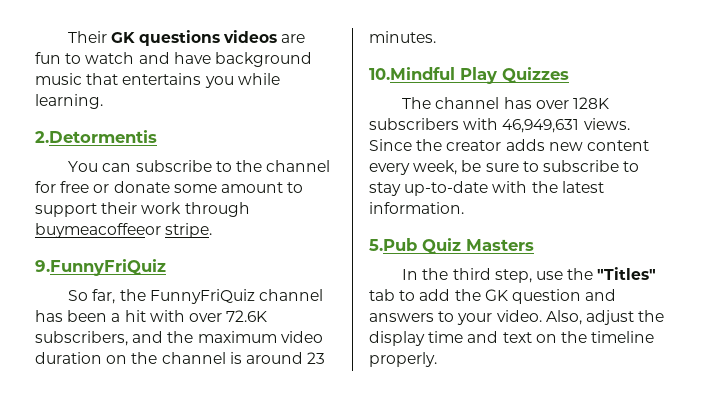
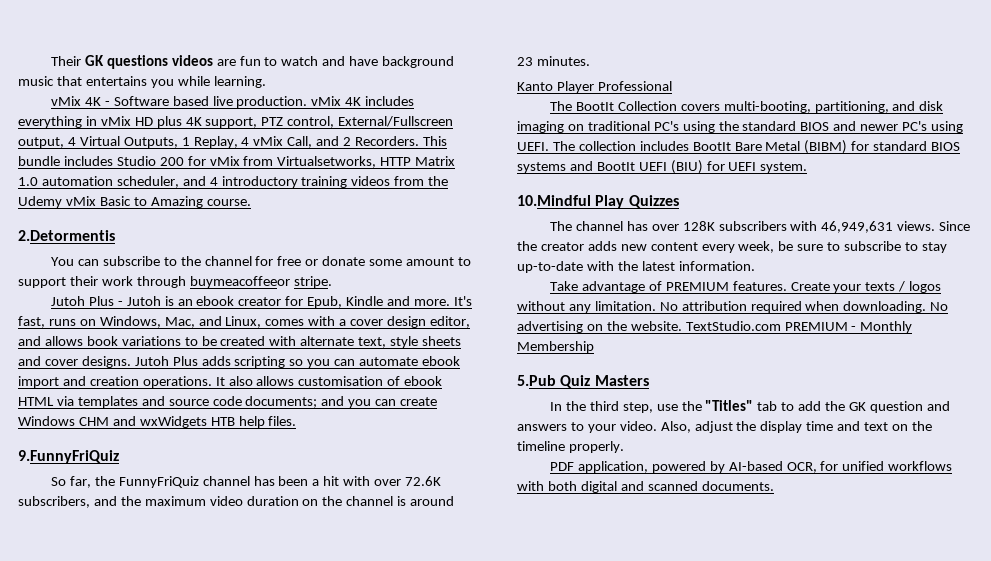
(103, 101) none -> [50,96,415,108] [18,116,454,128] [18,136,447,148] [18,156,456,168] [18,176,449,188] [18,196,251,208] // vMix 4K - Software based live production. vMix 4K includes everything in vMix HD plus 4K support, PTZ control, External/Fullscreen output, 4 Virtual Outputs, 1 Replay, 4 vMix Call, and 2 Recorders. This bundle includes Studio 200 for vMix from Virtualsetworks, HTTP Matrix 1.0 automation scheduler, and 4 introductory training videos from the Udemy vMix Basic to Amazing course.
(213, 230) none -> [50,296,472,308] [18,316,470,328] [18,336,462,348] [18,356,461,368] [18,376,443,388] [18,396,438,408] [18,416,297,428] // Jutoh Plus - Jutoh is an ebook creator for Epub, Kindle and more. It's fast, runs on Windows, Mac, and Linux, comes with a cover design editor, and allows book variations to be created with alternate text, style sheets and cover designs. Jutoh Plus adds scripting so you can automate ebook import and creation operations. It also allows customisation of ebook HTML via templates and source code documents; and you can create Windows CHM and wxWidgets HTB help files.
(436, 37) none -> [517,81,672,93] [549,101,944,113] [517,121,964,133] [517,140,961,154] [517,160,808,174] // Kanto Player Professional // The BootIt Collection covers multi-booting, partitioning, and disk imaging on traditional PC's using the standard BIOS and newer PC's using UEFI. The collection includes BootIt Bare Metal (BIBM) for standard BIOS systems and BootIt UEFI (BIU) for UEFI system.
(464, 208) none -> [549,281,942,293] [517,301,949,313] [517,321,913,333] [517,341,594,353] // Take advantage of PREMIUM features. Create your texts / logos without any limitation. No attribution required when downloading. No advertising on the website. TextStudio.com PREMIUM - Monthly Membership
(437, 359) none -> [549,461,953,473] [517,481,774,493] // PDF application, powered by AI-based OCR, for unified workflows with both digital and scanned documents.

